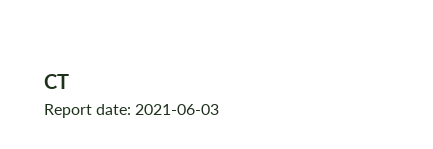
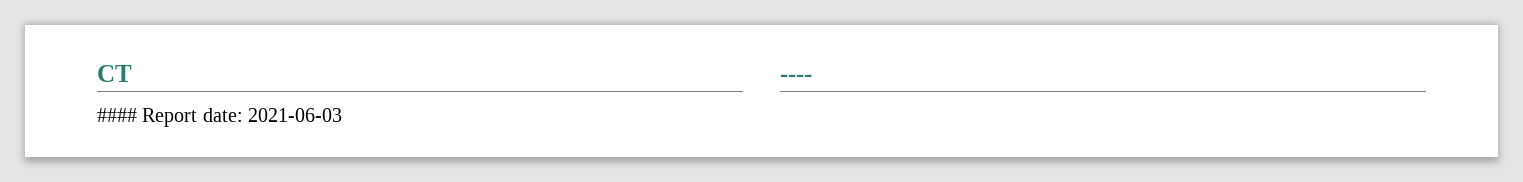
(69, 81) none -> [97,108,137,122] ####
(220, 109) none -> [780,74,812,82] // ----

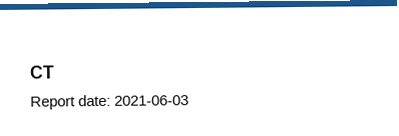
[97,108,137,122] #### -> (55, 72) none
[780,74,812,82] // ---- -> (190, 100) none

